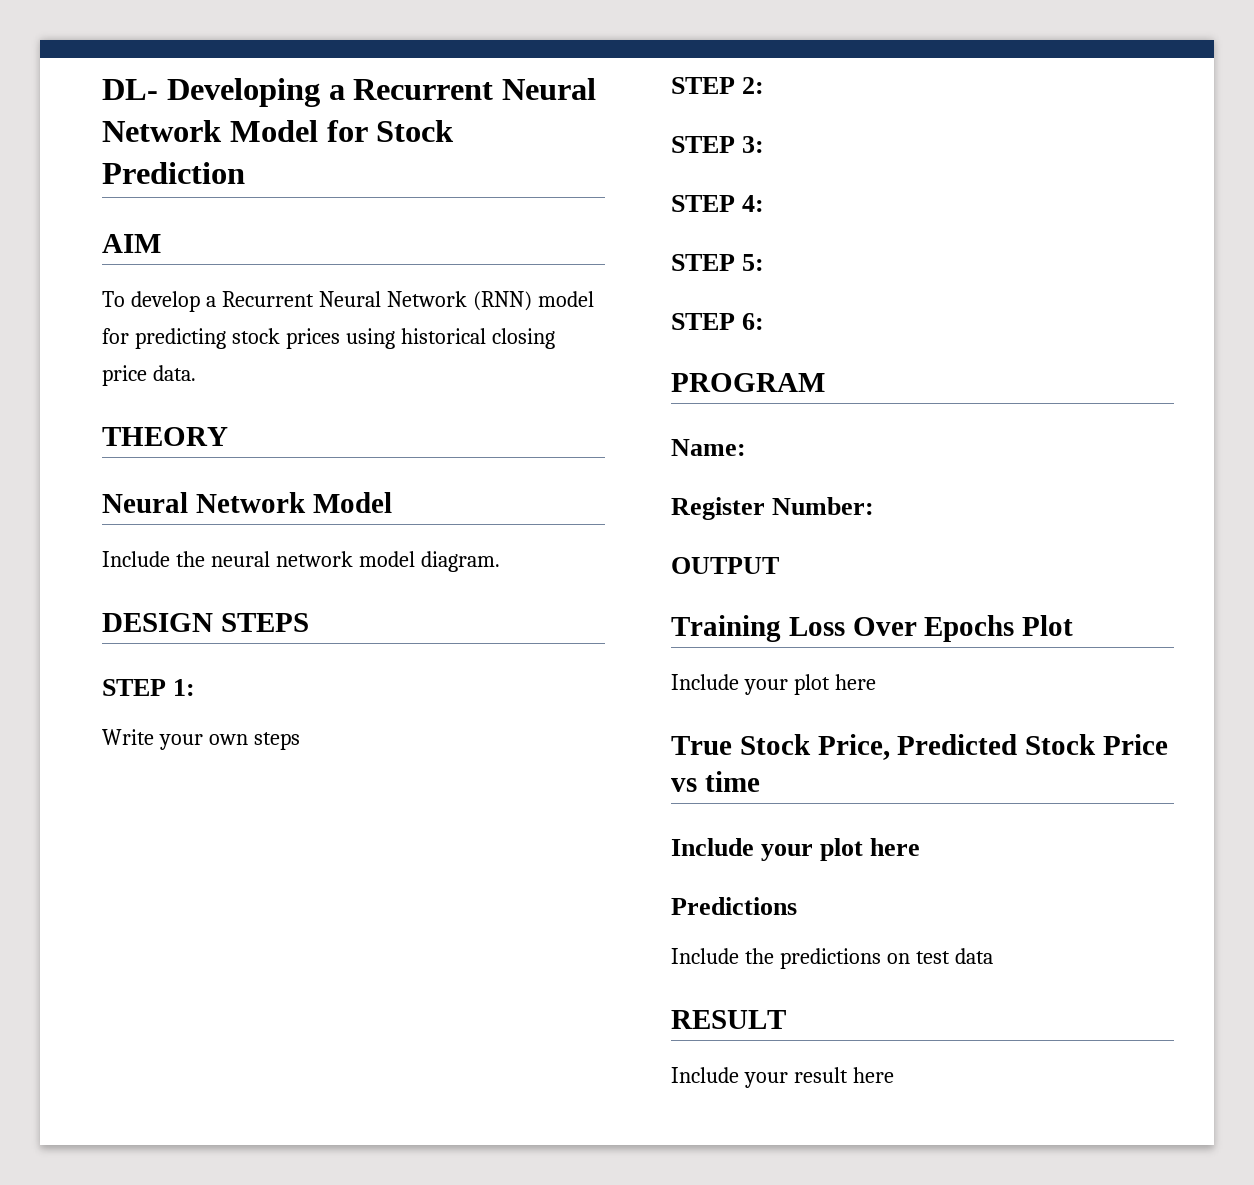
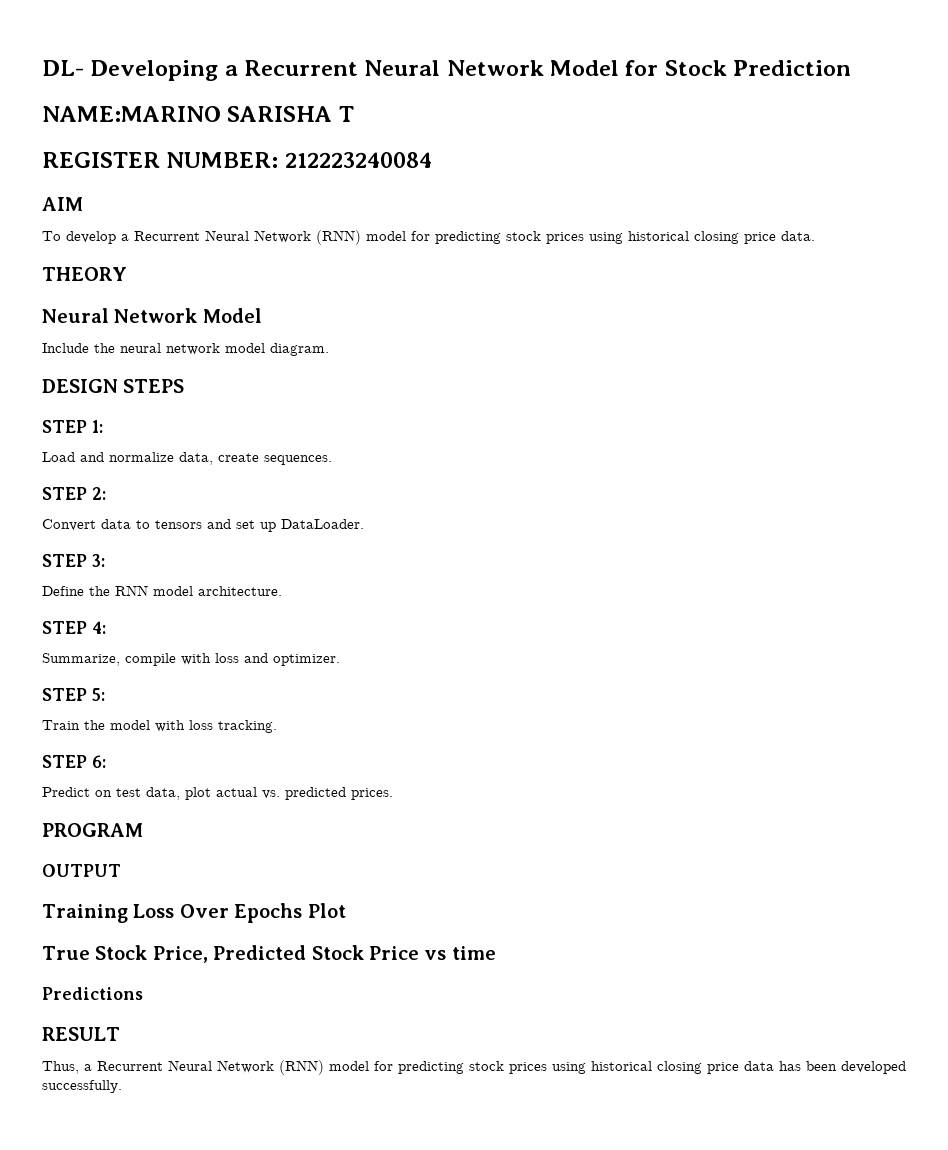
(245, 173) none -> [42,106,354,122] [42,152,432,168] // NAME:MARINO SARISHA T // REGISTER NUMBER: 212223240084
[102,729,300,750] [671,77,765,94] [671,136,765,153] [671,195,765,212] [671,254,765,271] [671,313,765,330] [671,373,825,392] [671,439,746,456] [671,497,875,520] Write your own steps // STEP 2: // STEP 3: // STEP 4: // STEP 5: // STEP 6: // PROGRAM // Name: // Register Number: -> [42,452,332,465] [42,487,106,500] [42,519,364,532] [42,554,105,567] [42,585,282,596] [42,621,106,634] [42,653,340,666] [42,688,105,701] [42,720,277,733] [42,755,106,768] [42,787,393,800] [42,823,143,837] Load and normalize data, create sequences. // STEP 2: // Convert data to tensors and set up DataLoader. // STEP 3: // Define the RNN model architecture. // STEP 4: // Summarize, compile with loss and optimizer. // STEP 5: // Train the model with loss tracking. // STEP 6: // Predict on test data, plot actual vs. predicted prices. // PROGRAM
[671,674,876,695] // Include your plot here -> (346, 910) none
[671,838,921,861] [671,897,797,915] [671,948,993,969] [671,1010,786,1029] [671,1067,894,1088] Include your plot here // Predictions // Include the predictions on test data // RESULT // Include your result here -> [42,987,143,1000] [42,1027,120,1041] [42,1060,906,1075] [42,1080,122,1093] Predictions // RESULT // Thus, a Recurrent Neural Network (RNN) model for predicting stock prices using historical closing price data has been developed successfully.

